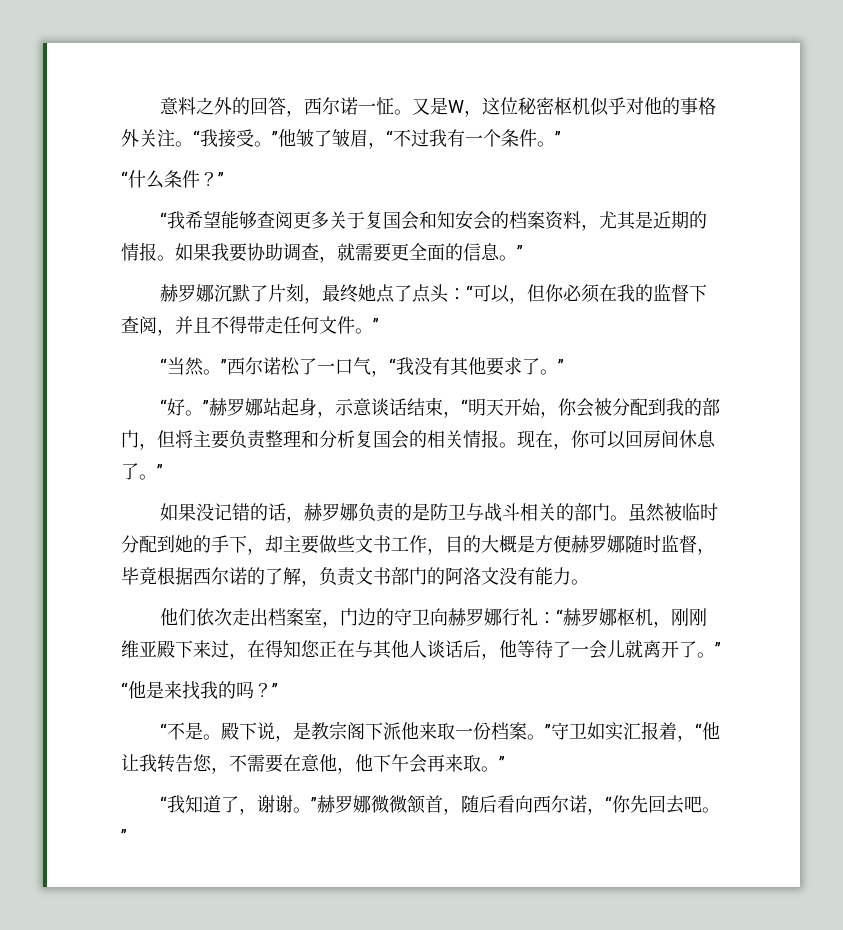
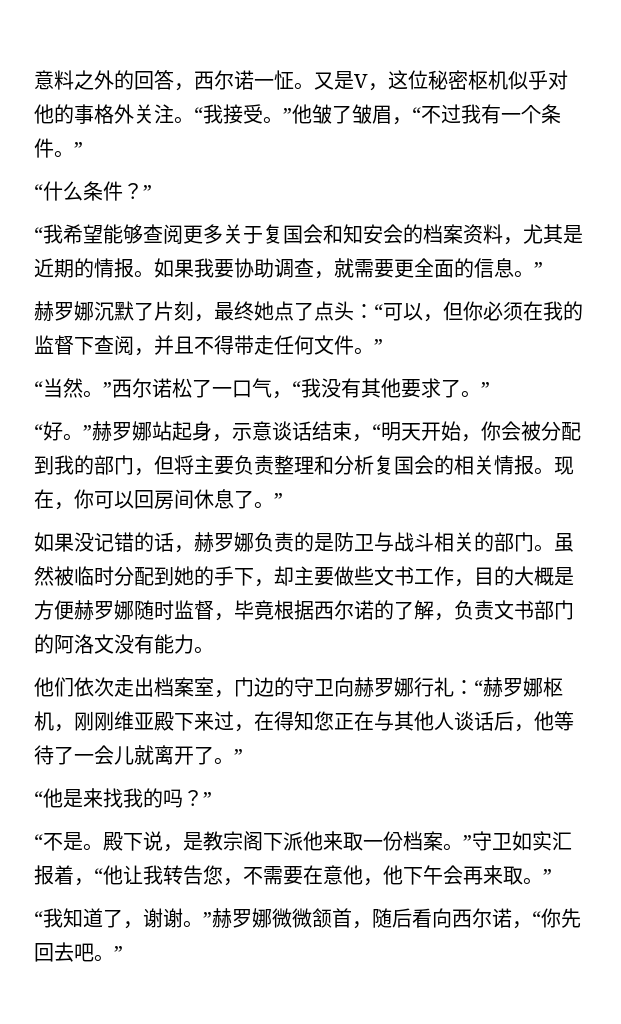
[448,100,465,113] W -> [354,74,368,88] V

